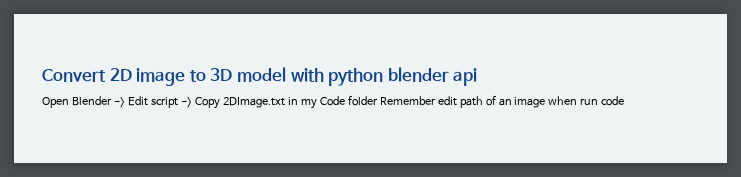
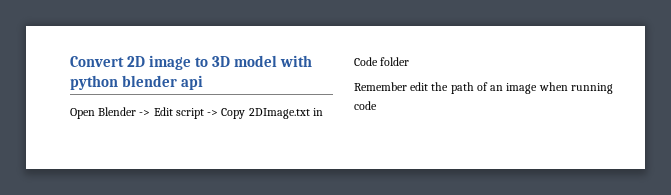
[300,99,317,109] my -> (323, 112) none
(378, 100) none -> (410, 61) //
(457, 101) none -> [431,82,449,91] the
[580,98,599,105] run -> [570,83,613,94] running

